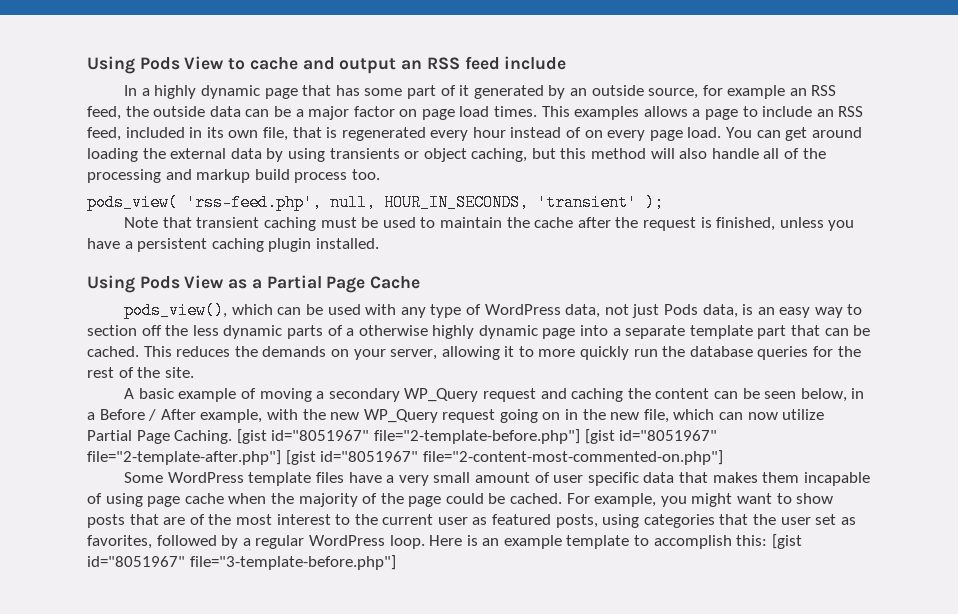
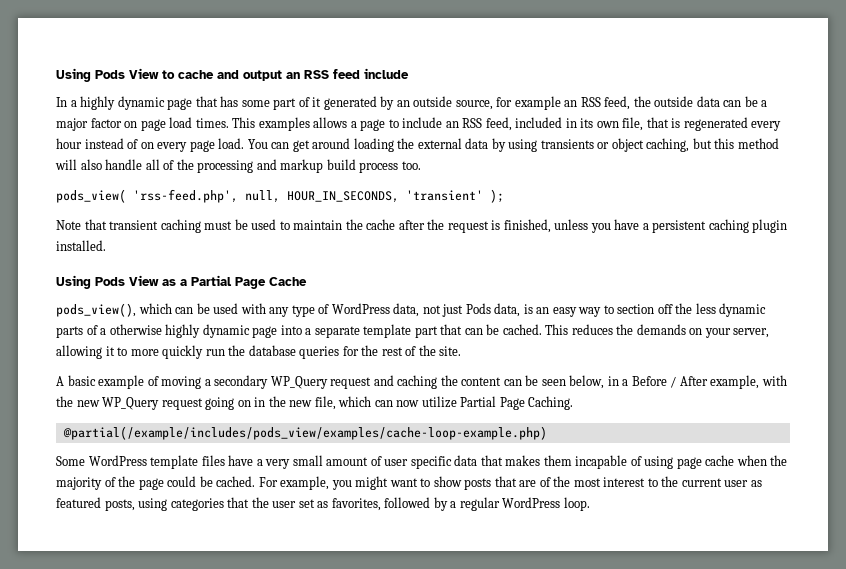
[236,429,718,444] [87,450,723,465] [gist id="8051967" file="2-template-before.php"] [gist id="8051967" file="2-template-after.php"] [gist id="8051967" file="2-content-most-commented-on.php"] -> [62,426,547,440] // @partial(/example/includes/pods_view/examples/cache-loop-example.php)
[429,534,802,549] [87,555,396,570] Here is an example template to accomplish this: [gist id="8051967" file="3-template-before.php"] -> (590, 504) none

